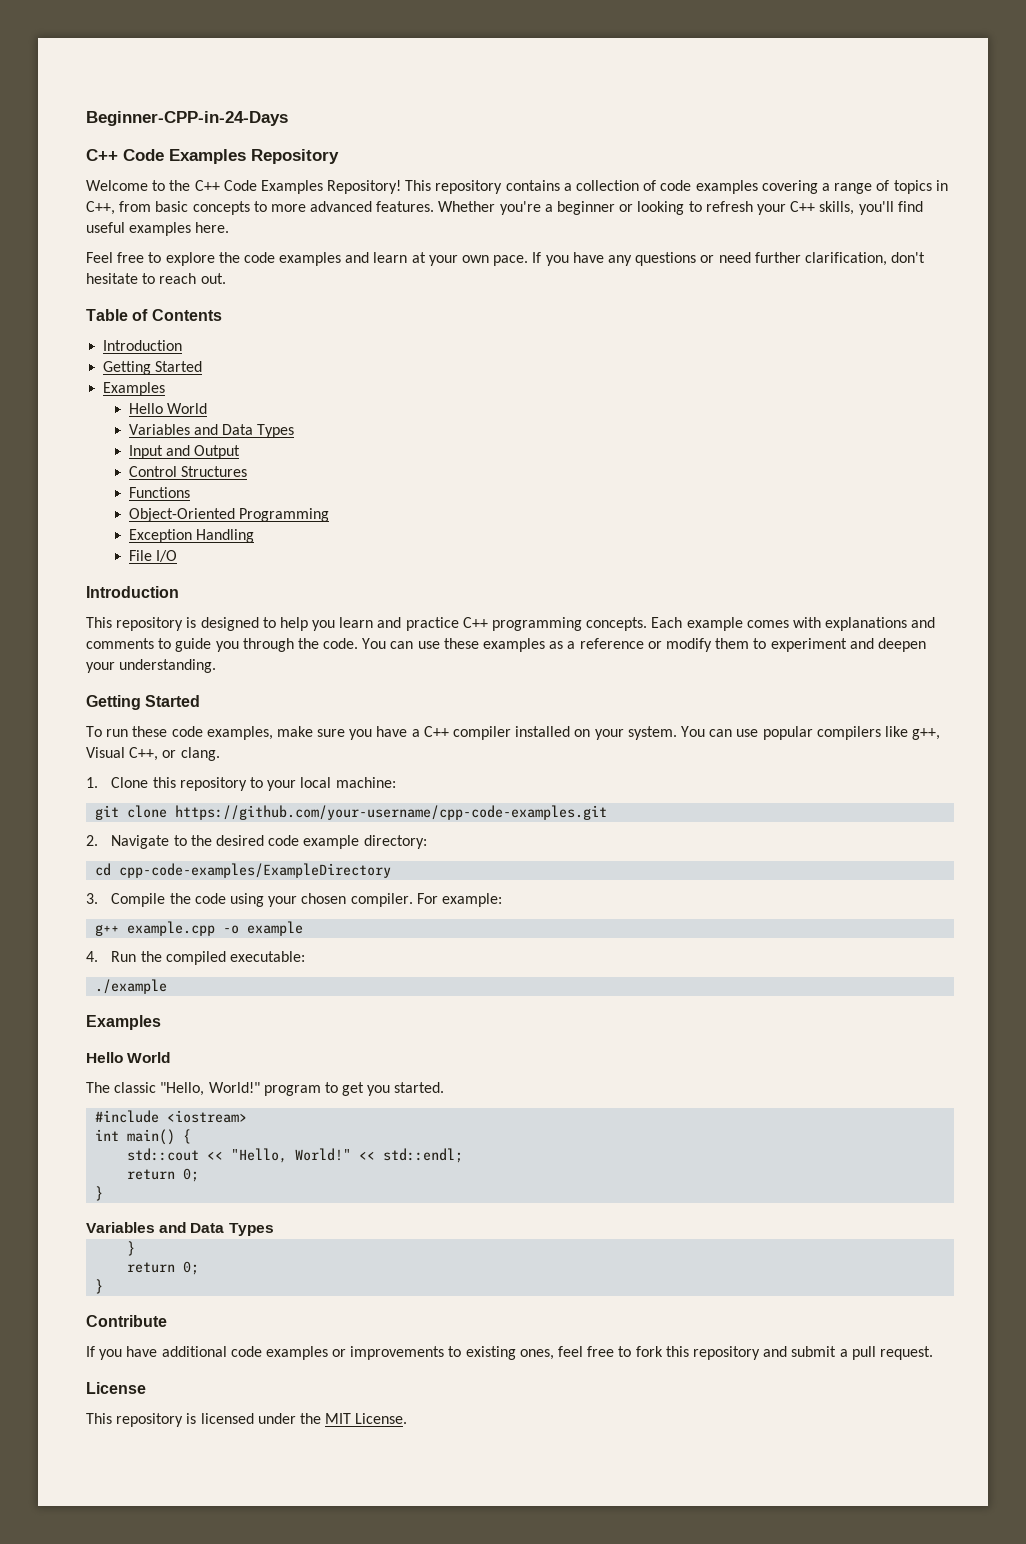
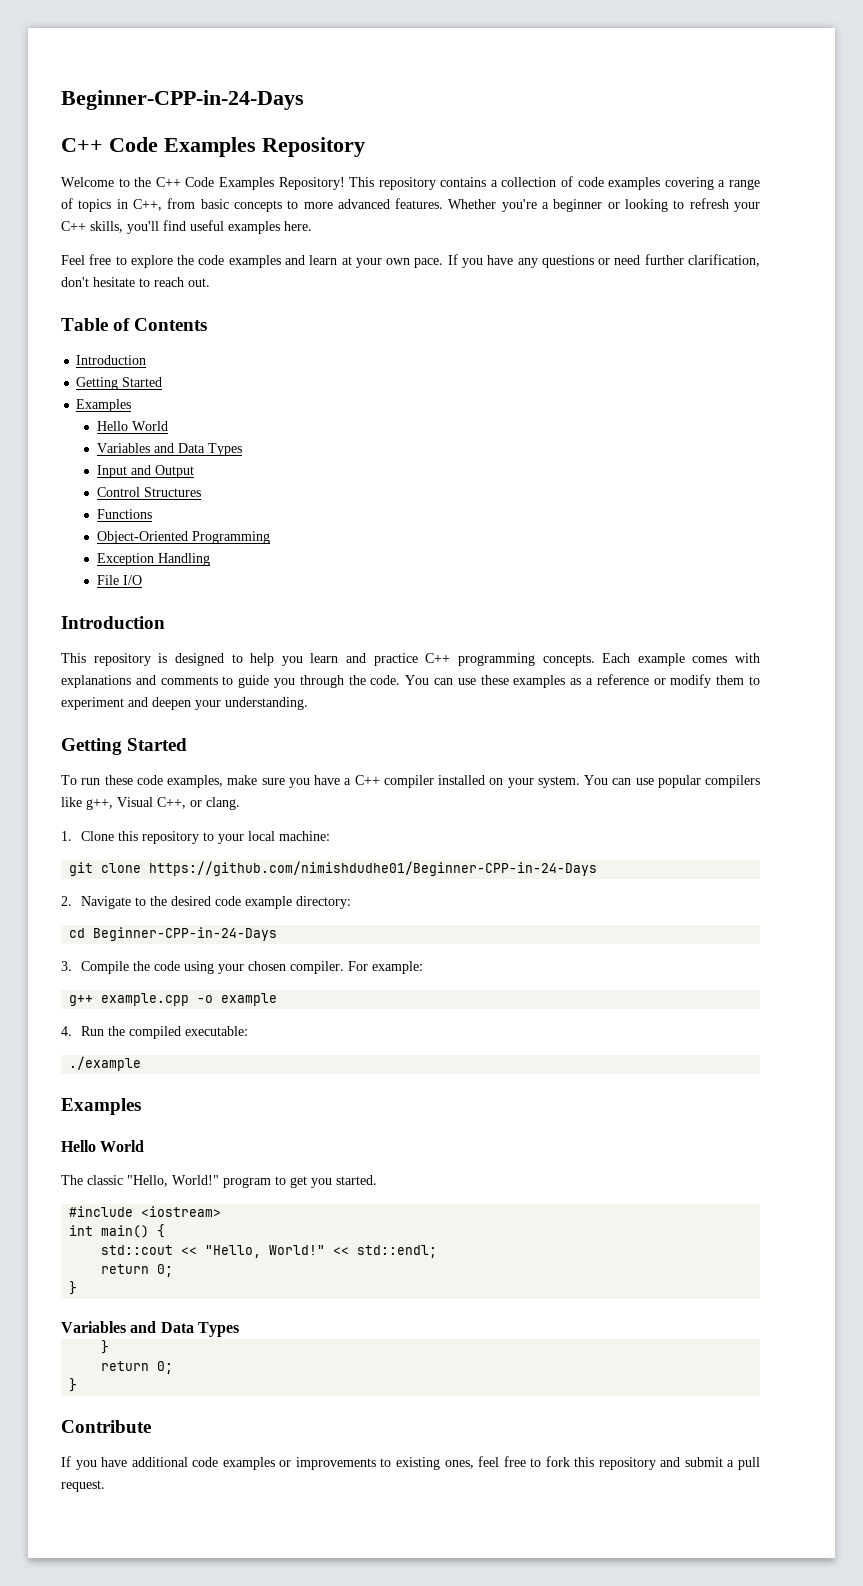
[175,805,608,820] https://github.com/your-username/cpp-code-examples.git -> [149,861,598,876] https://github.com/nimishdudhe01/Beginner-CPP-in-24-Days
[119,863,392,878] cpp-code-examples/ExampleDirectory -> [93,927,278,941] Beginner-CPP-in-24-Days
[86,1382,146,1394] [86,1413,408,1427] // License // This repository is licensed under the MIT License. -> (105, 1486) none

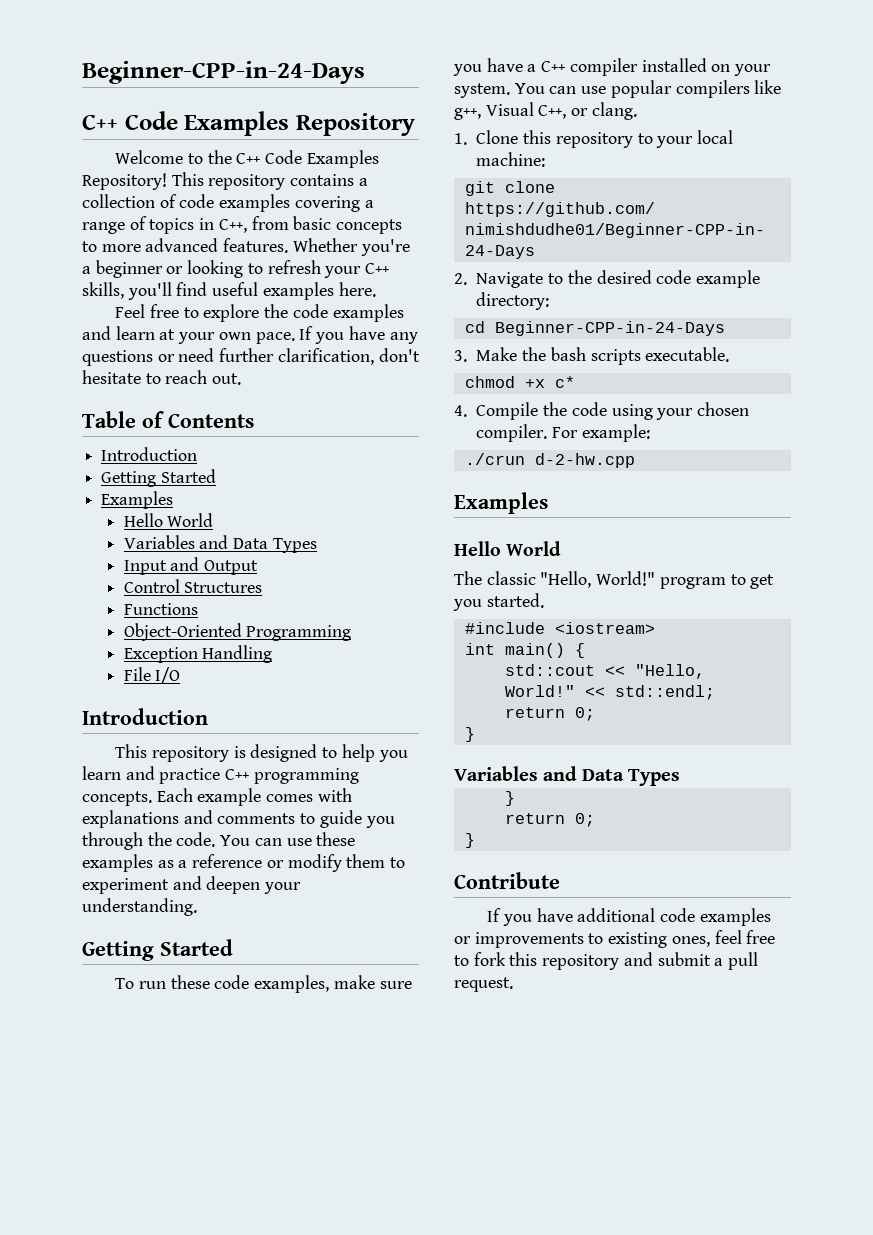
(72, 966) none -> [476,347,730,365] [464,376,575,388] [454,405,467,417] Make the bash scripts executable. // chmod +x c* // 4.
[69,993,278,1006] [61,1026,249,1039] [69,1056,142,1071] g++ example.cpp -o example // 4. Run the compiled executable: // ./example -> [464,453,635,468] ./crun d-2-hw.cpp

